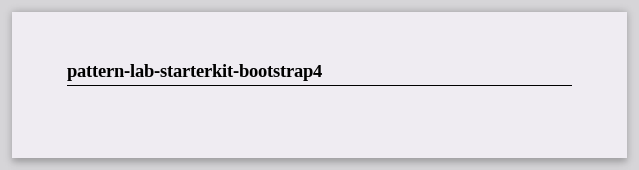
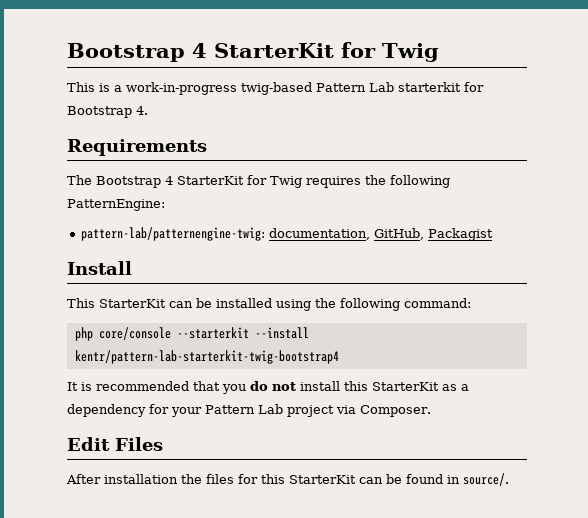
[67,64,322,81] pattern-lab-starterkit-bootstrap4 -> [67,42,439,62] [67,82,484,95] [67,106,148,118] [67,139,207,156] [67,175,450,188] [67,199,165,211] [81,227,494,241] [67,261,132,275] [67,298,471,311] [74,327,309,341] [74,350,339,364] [67,381,469,394] [67,404,431,417] [67,437,163,451] [66,473,509,486] Bootstrap 4 StarterKit for Twig // This is a work-in-progress twig-based Pattern Lab starterkit for Bootstrap 4. // Requirements // The Bootstrap 4 StarterKit for Twig requires the following PatternEngine: // pattern-lab/patternengine-twig: documentation, GitHub, Packagist // Install // This StarterKit can be installed using the following command: // php core/console --starterkit --install kentr/pattern-lab-starterkit-twig-bootstrap4 // It is recommended that you do not install this StarterKit as a dependency for your Pattern Lab project via Composer. // Edit Files // After installation the files for this StarterKit can be found in source/.

